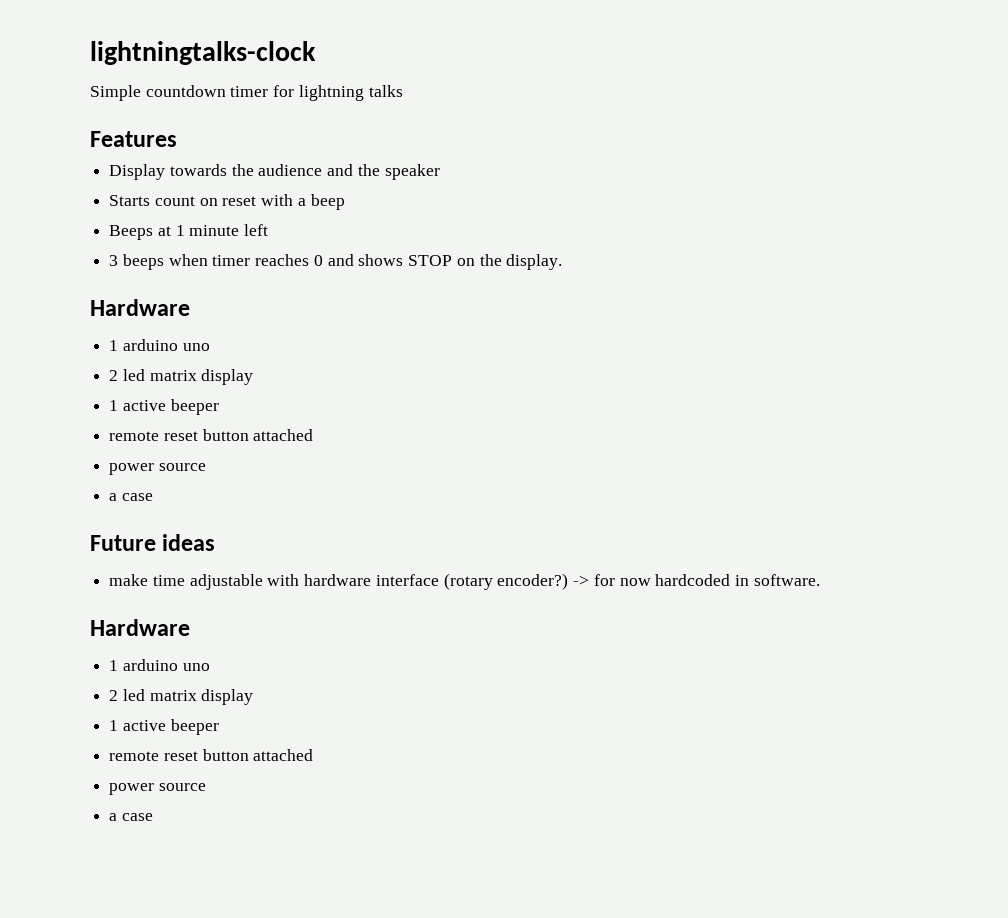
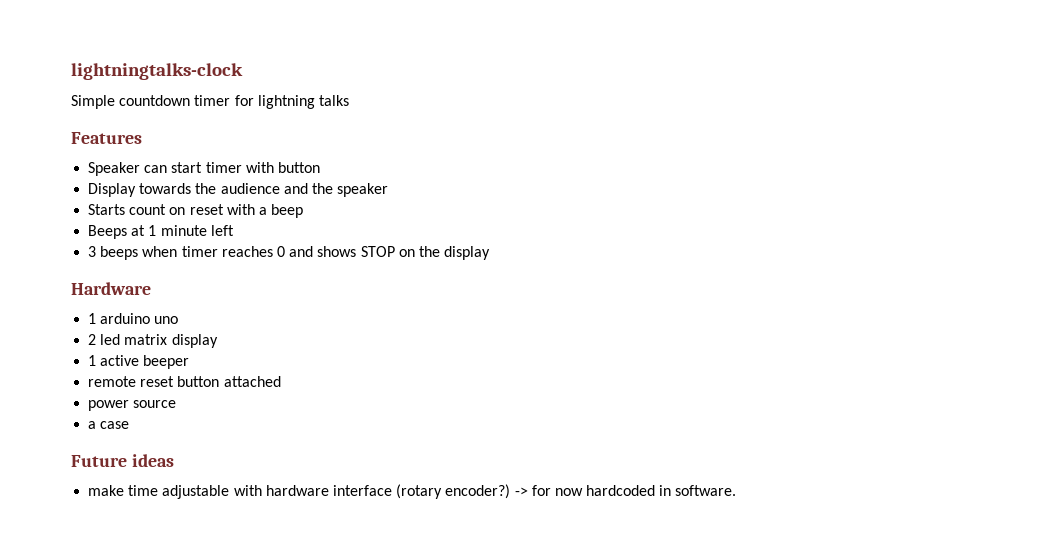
(177, 139) none -> [88,162,320,176] // Speaker can start timer with button
[506,254,563,270] display. -> [444,246,491,260] display
[90,619,190,636] [109,659,210,671] [109,689,254,705] [109,719,219,735] [109,749,314,761] [109,783,206,795] [109,813,153,821] // Hardware // 1 arduino uno // 2 led matrix display // 1 active beeper // remote reset button attached // power source // a case -> (737, 490) none

